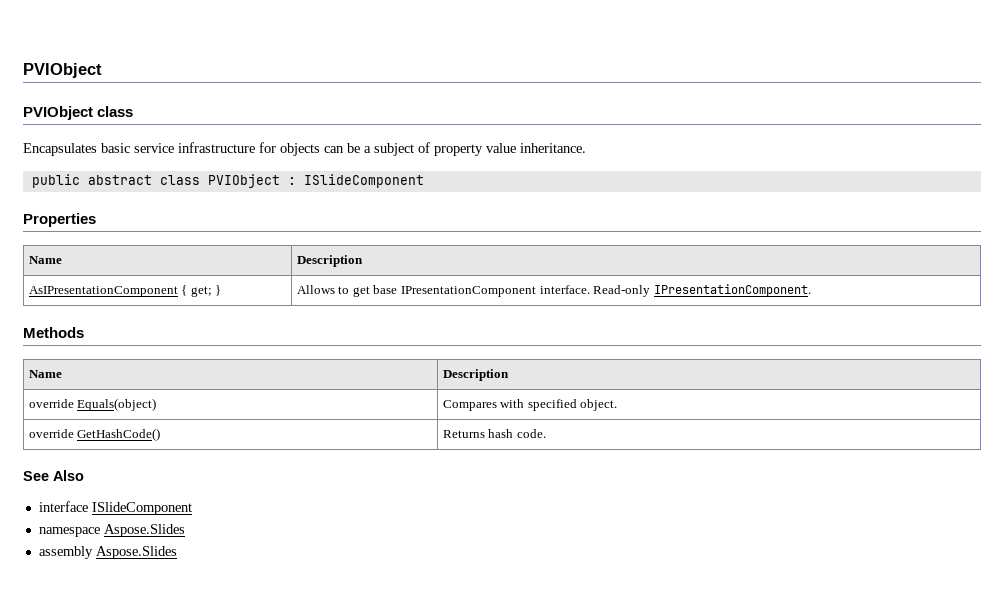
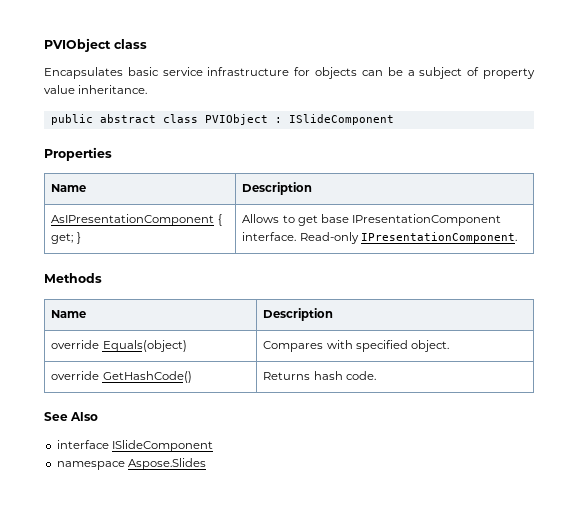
[23,63,102,78] [23,106,93,120] PVIObject // PVIObject -> [44,38,111,52] PVIObject
[38,546,177,559] // assembly Aspose.Slides -> (206, 464) none

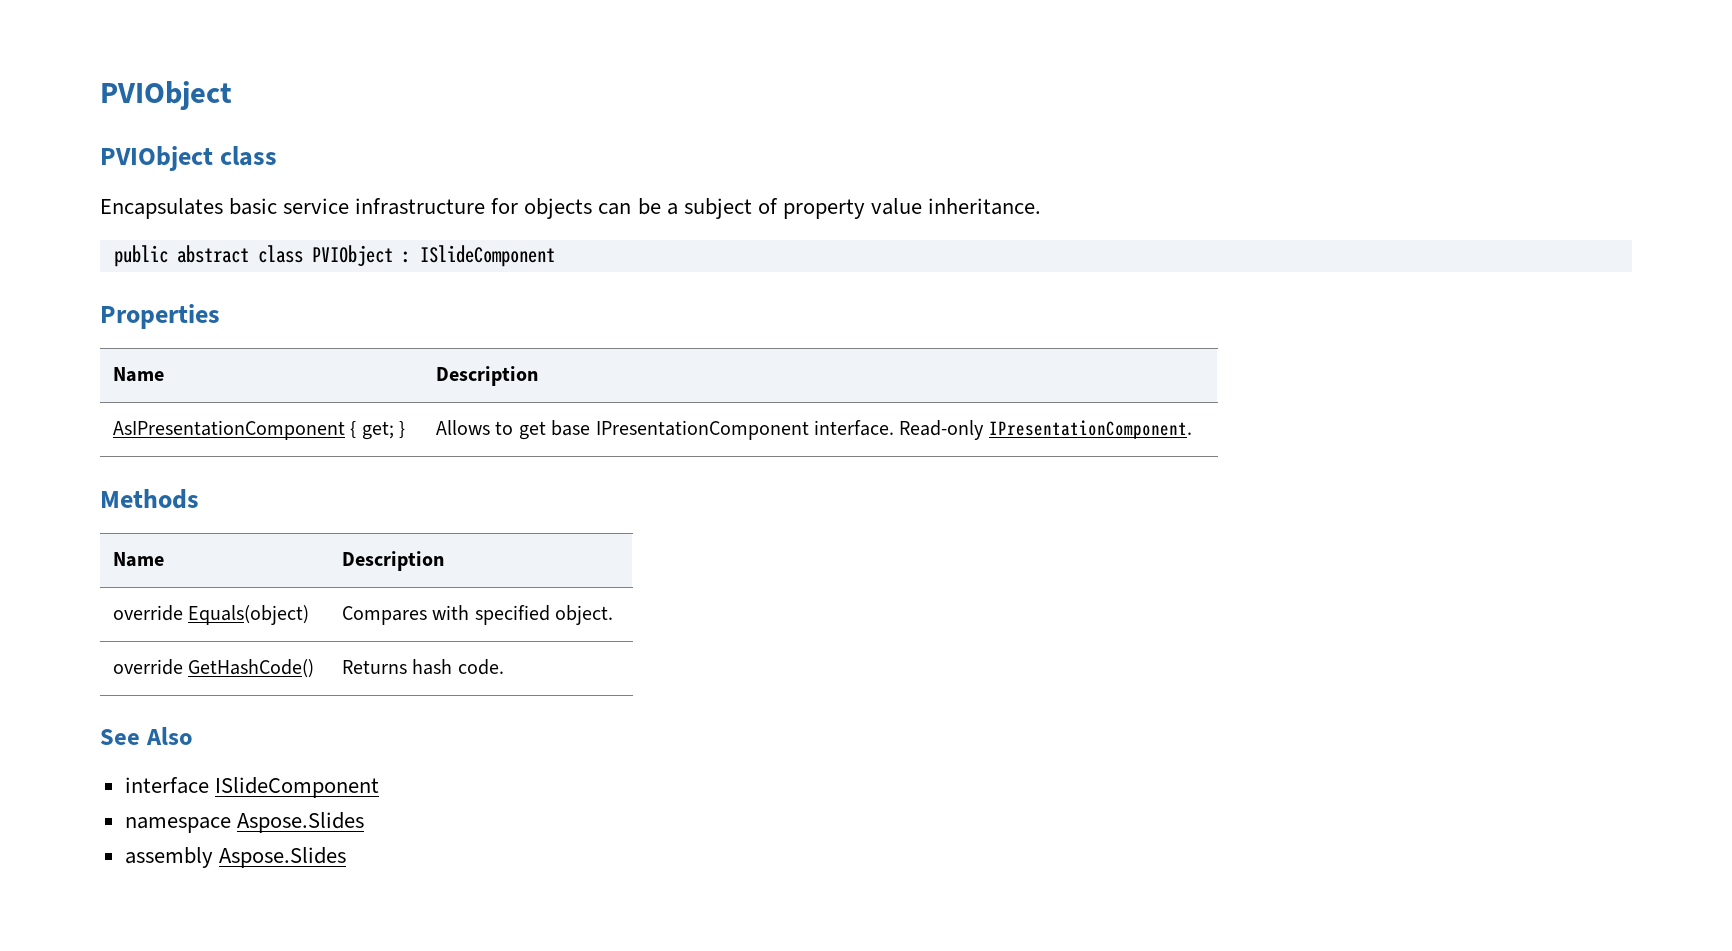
[44,38,111,52] PVIObject -> [100,81,232,110] [100,146,213,171] PVIObject // PVIObject
(206, 464) none -> [124,847,346,868] // assembly Aspose.Slides

